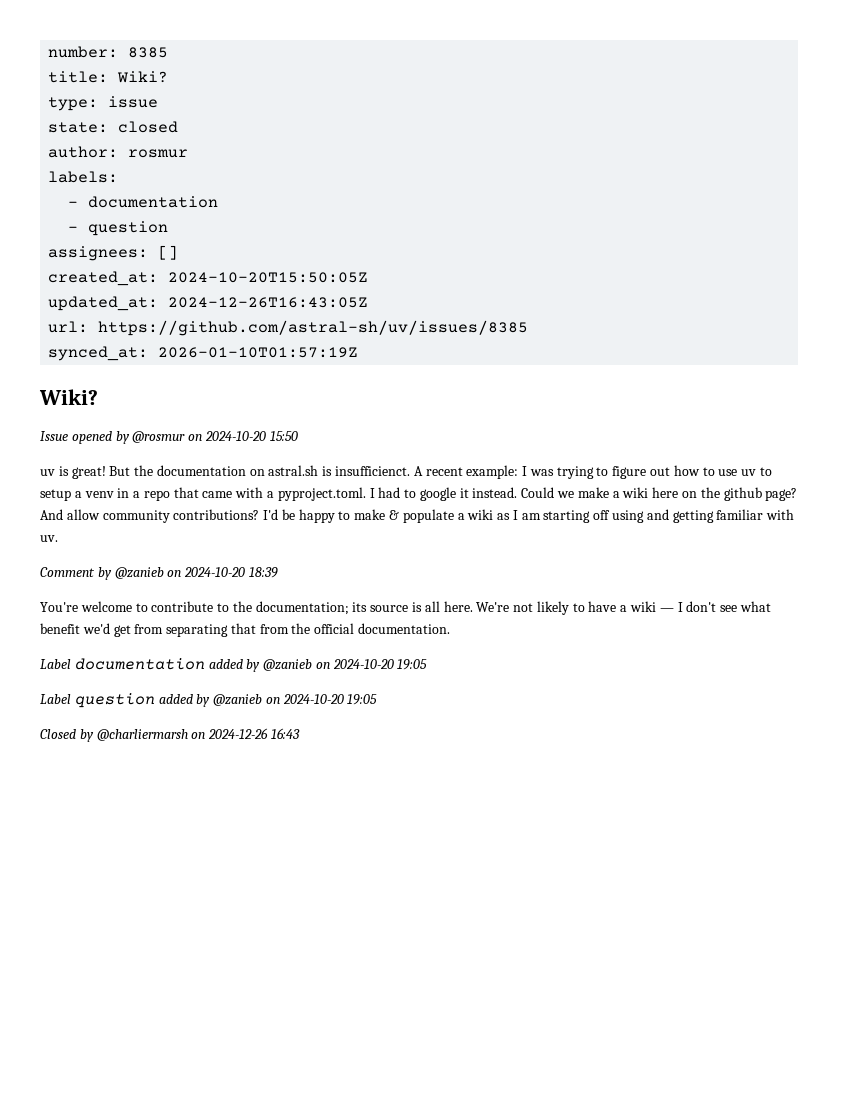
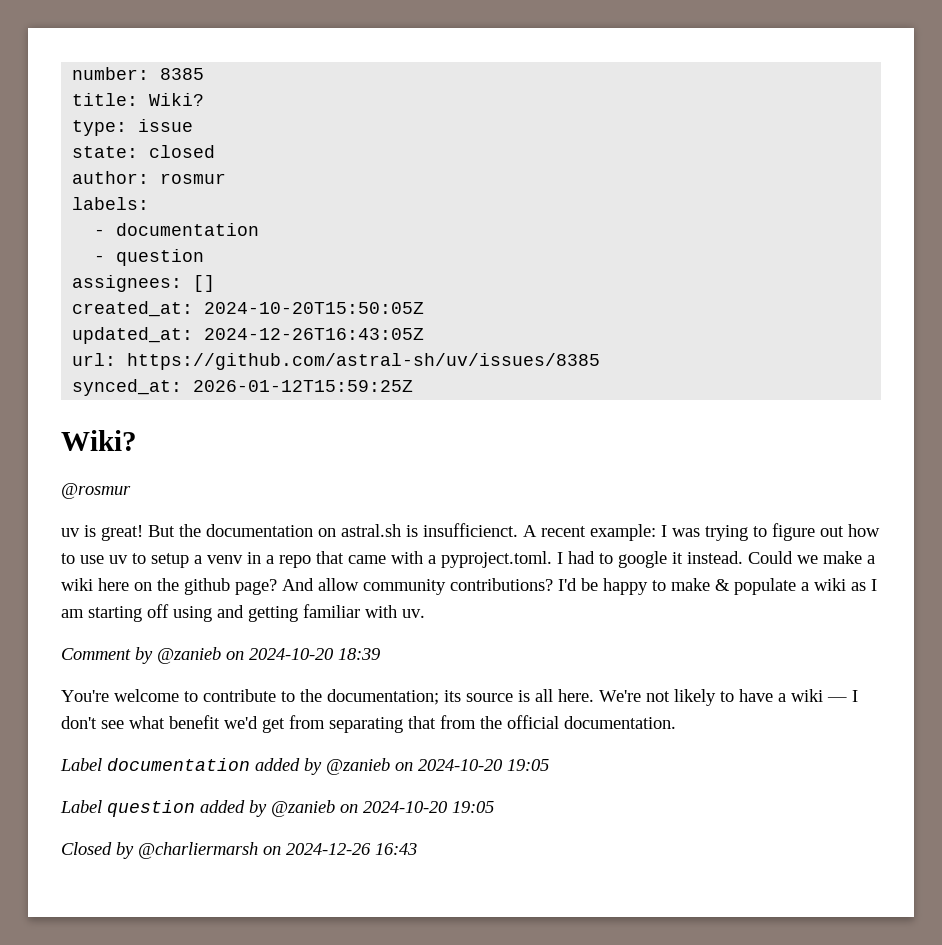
[158,347,359,358] [39,389,98,405] [40,431,298,444] 2026-01-10T01:57:19Z // Wiki? // Issue opened by @rosmur on 2024-10-20 15:50 -> [193,380,414,392] [61,430,137,451] [61,483,131,499] 2026-01-12T15:59:25Z // Wiki? // @rosmur

